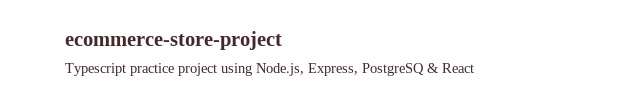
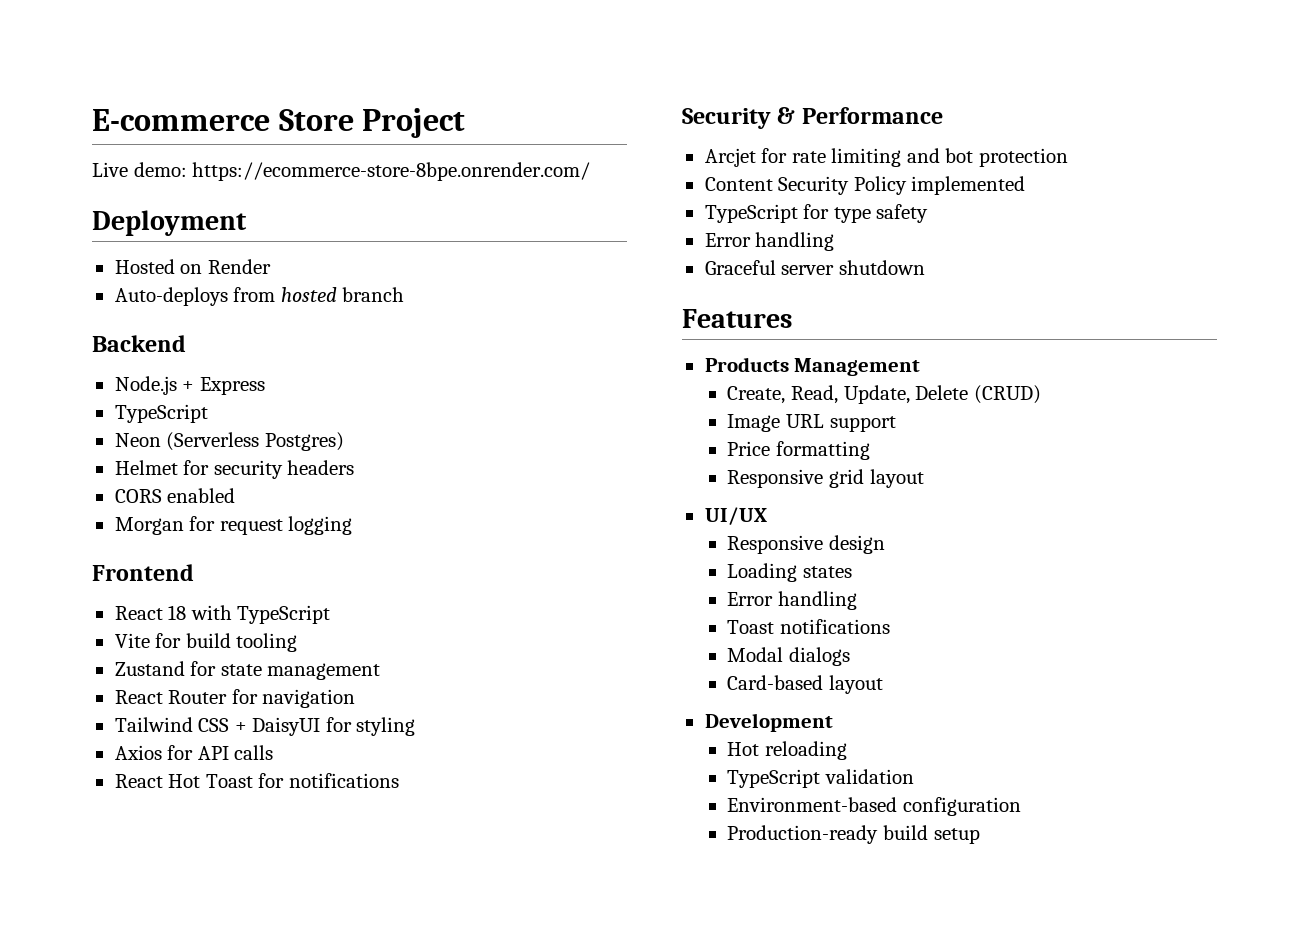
[65,31,282,50] [65,63,474,76] ecommerce-store-project // Typescript practice project using Node.js, Express, PostgreSQ & React -> [92,108,466,138] [92,162,591,181] [92,210,247,236] [114,259,271,274] [114,287,405,306] [92,335,186,352] [114,376,265,395] [114,404,208,423] [114,432,344,451] [114,460,355,479] [114,488,236,503] [114,516,353,535] [92,564,194,581] [114,605,331,624] [114,633,298,652] [114,661,381,680] [114,689,356,708] [114,717,416,736] [114,745,274,760] [114,773,399,788] [682,107,943,129] [704,148,1068,167] [704,176,1026,195] [704,204,929,223] [704,232,835,251] [704,260,925,275] [682,309,792,328] [704,357,921,376] [727,385,1041,404] [727,414,896,432] [727,441,870,460] [727,469,924,488] [704,507,767,525] [727,535,885,554] [727,563,852,582] [727,591,857,610] [727,619,890,634] [727,647,850,666] [727,675,883,694] [704,713,833,732] [727,741,847,760] [727,769,914,788] [727,797,1021,816] [727,825,980,844] E-commerce Store Project // Live demo: https://ecommerce-store-8bpe.onrender.com/ // Deployment // Hosted on Render // Auto-deploys from hosted branch // Backend // Node.js + Express // TypeScript // Neon (Serverless Postgres) // Helmet for security headers // CORS enabled // Morgan for request logging // Frontend // React 18 with TypeScript // Vite for build tooling // Zustand for state management // React Router for navigation // Tailwind CSS + DaisyUI for styling // Axios for API calls // React Hot Toast for notifications // Security & Performance // Arcjet for rate limiting and bot protection // Content Security Policy implemented // TypeScript for type safety // Error handling // Graceful server shutdown // Features // Products Management // Create, Read, Update, Delete (CRUD) // Image URL support // Price formatting // Responsive grid layout // UI/UX // Responsive design // Loading states // Error handling // Toast notifications // Modal dialogs // Card-based layout // Development // Hot reloading // TypeScript validation // Environment-based configuration // Production-ready build setup

